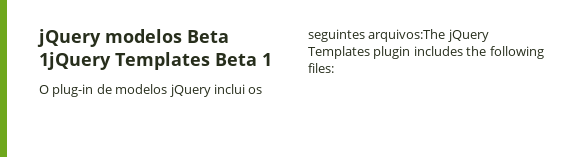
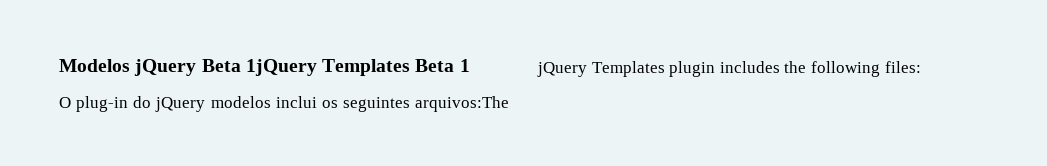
[37,29,182,47] jQuery modelos -> [59,59,197,76] Modelos jQuery
[96,84,211,97] de modelos jQuery -> [133,96,271,112] do jQuery modelos

